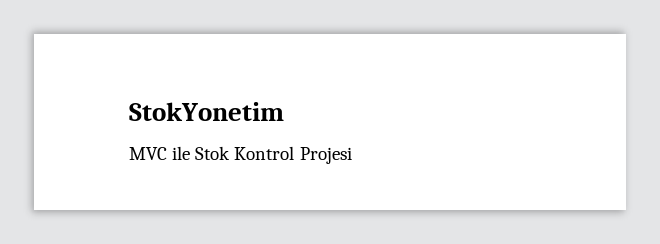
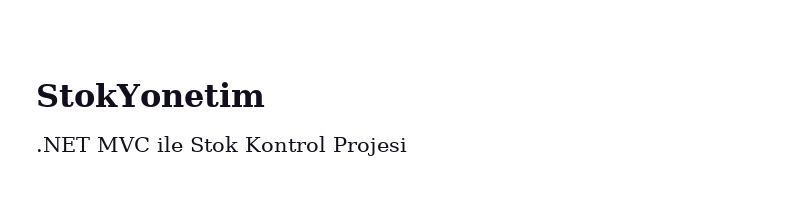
(284, 111) none -> [36,137,90,152] .NET

